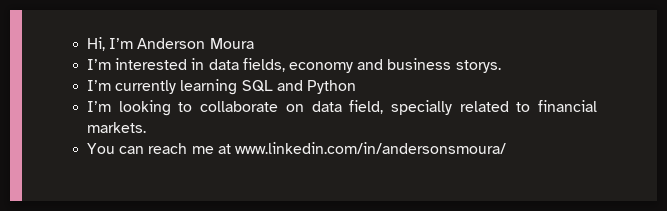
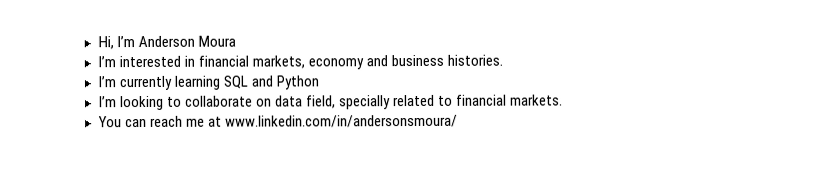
[208,58,285,72] data fields, -> [197,55,305,69] financial markets,
[455,60,501,73] storys. -> [446,54,503,66] histories.

